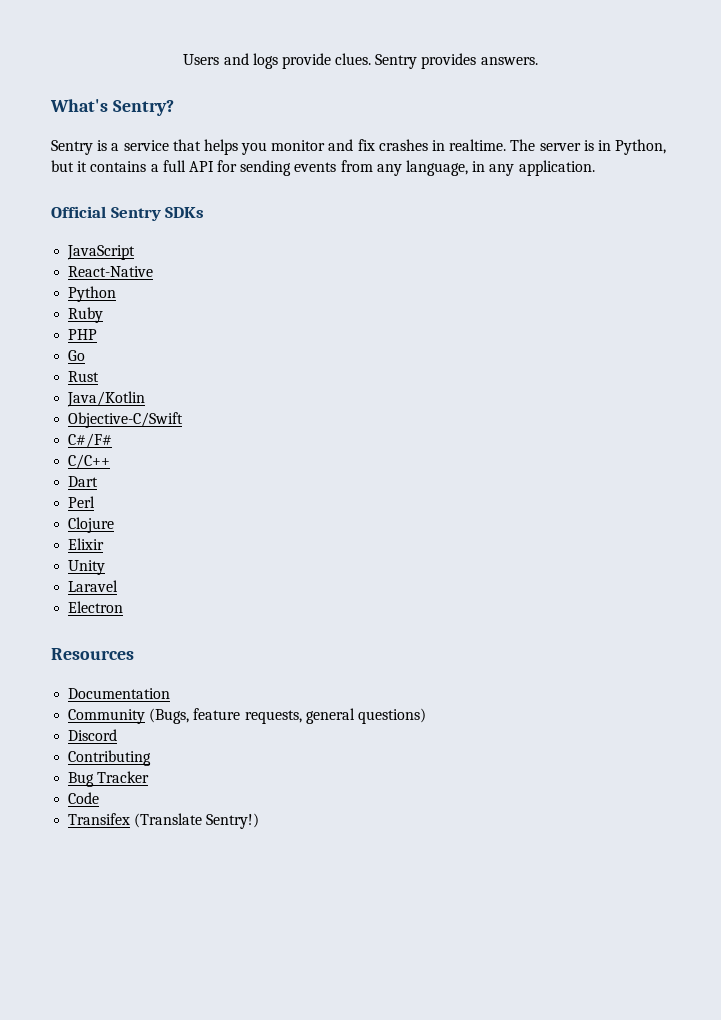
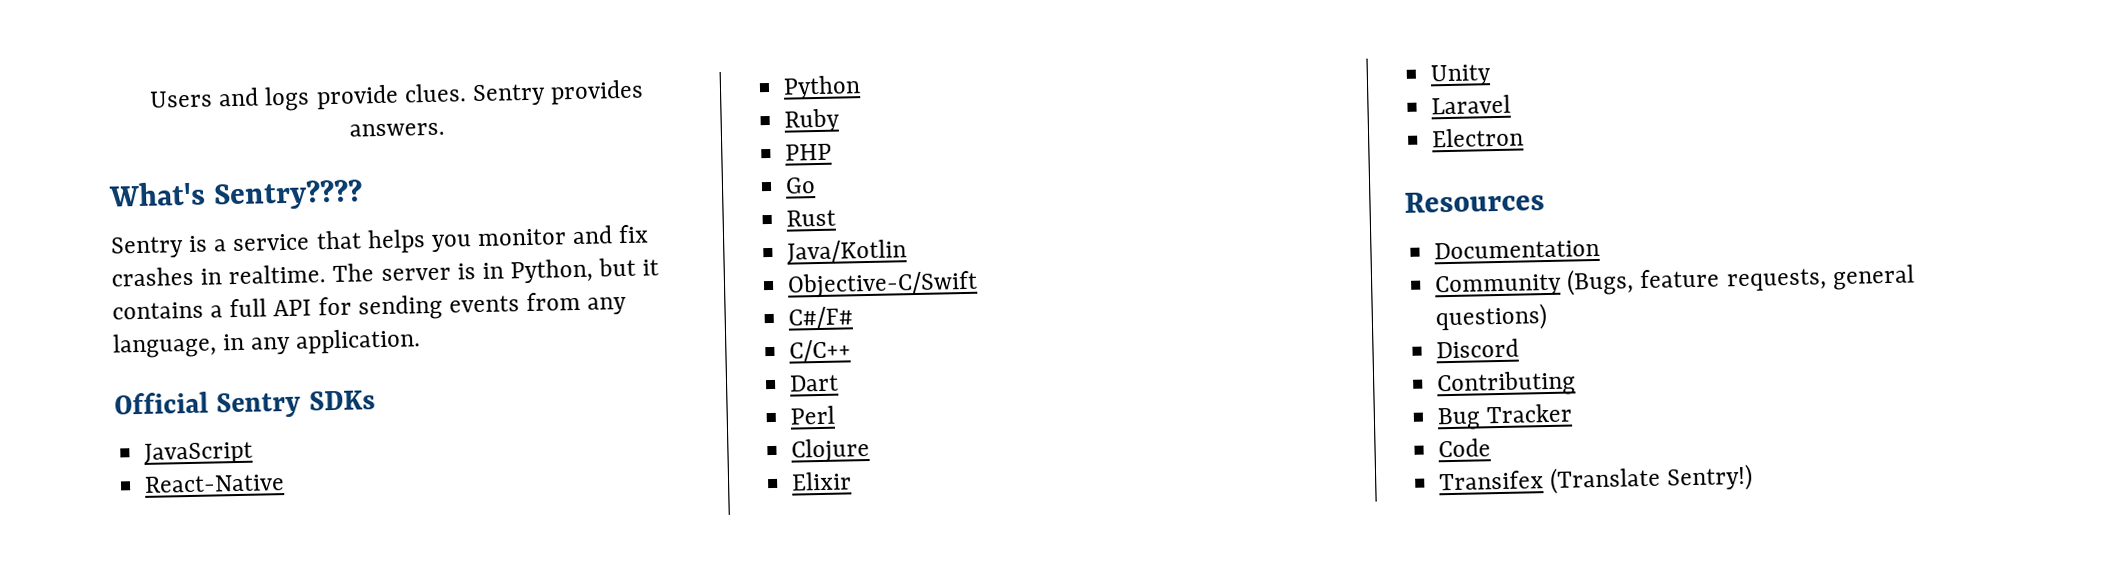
[112,100,174,116] Sentry? -> [213,179,364,211] Sentry????

